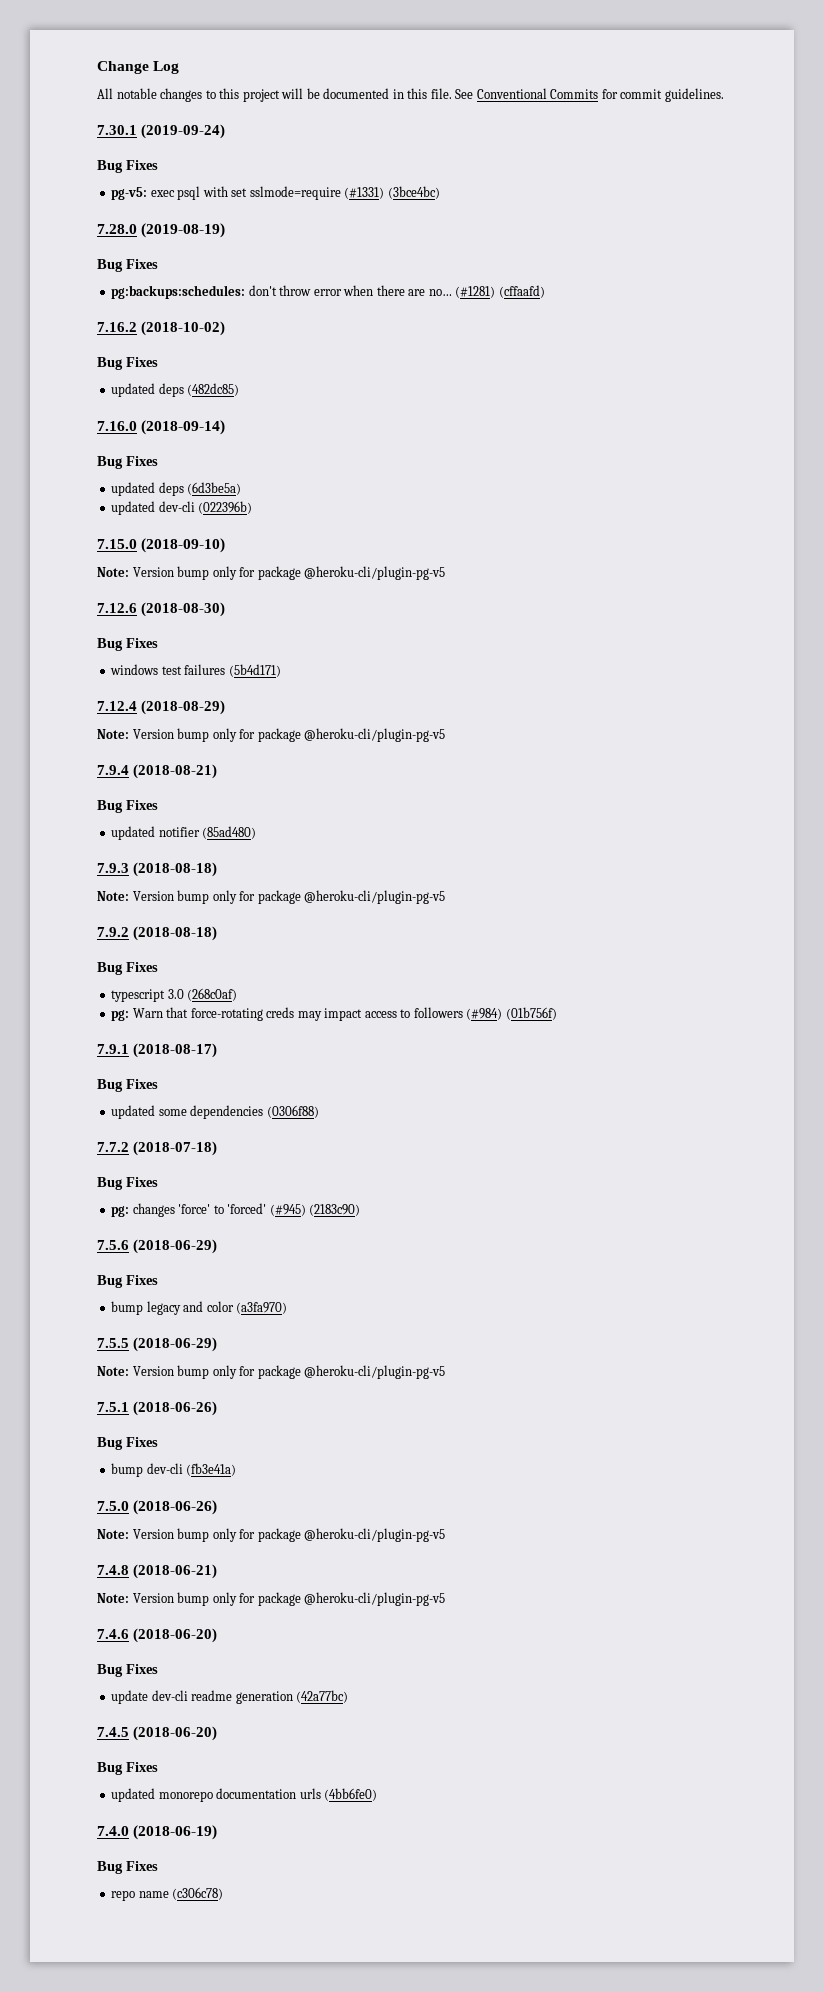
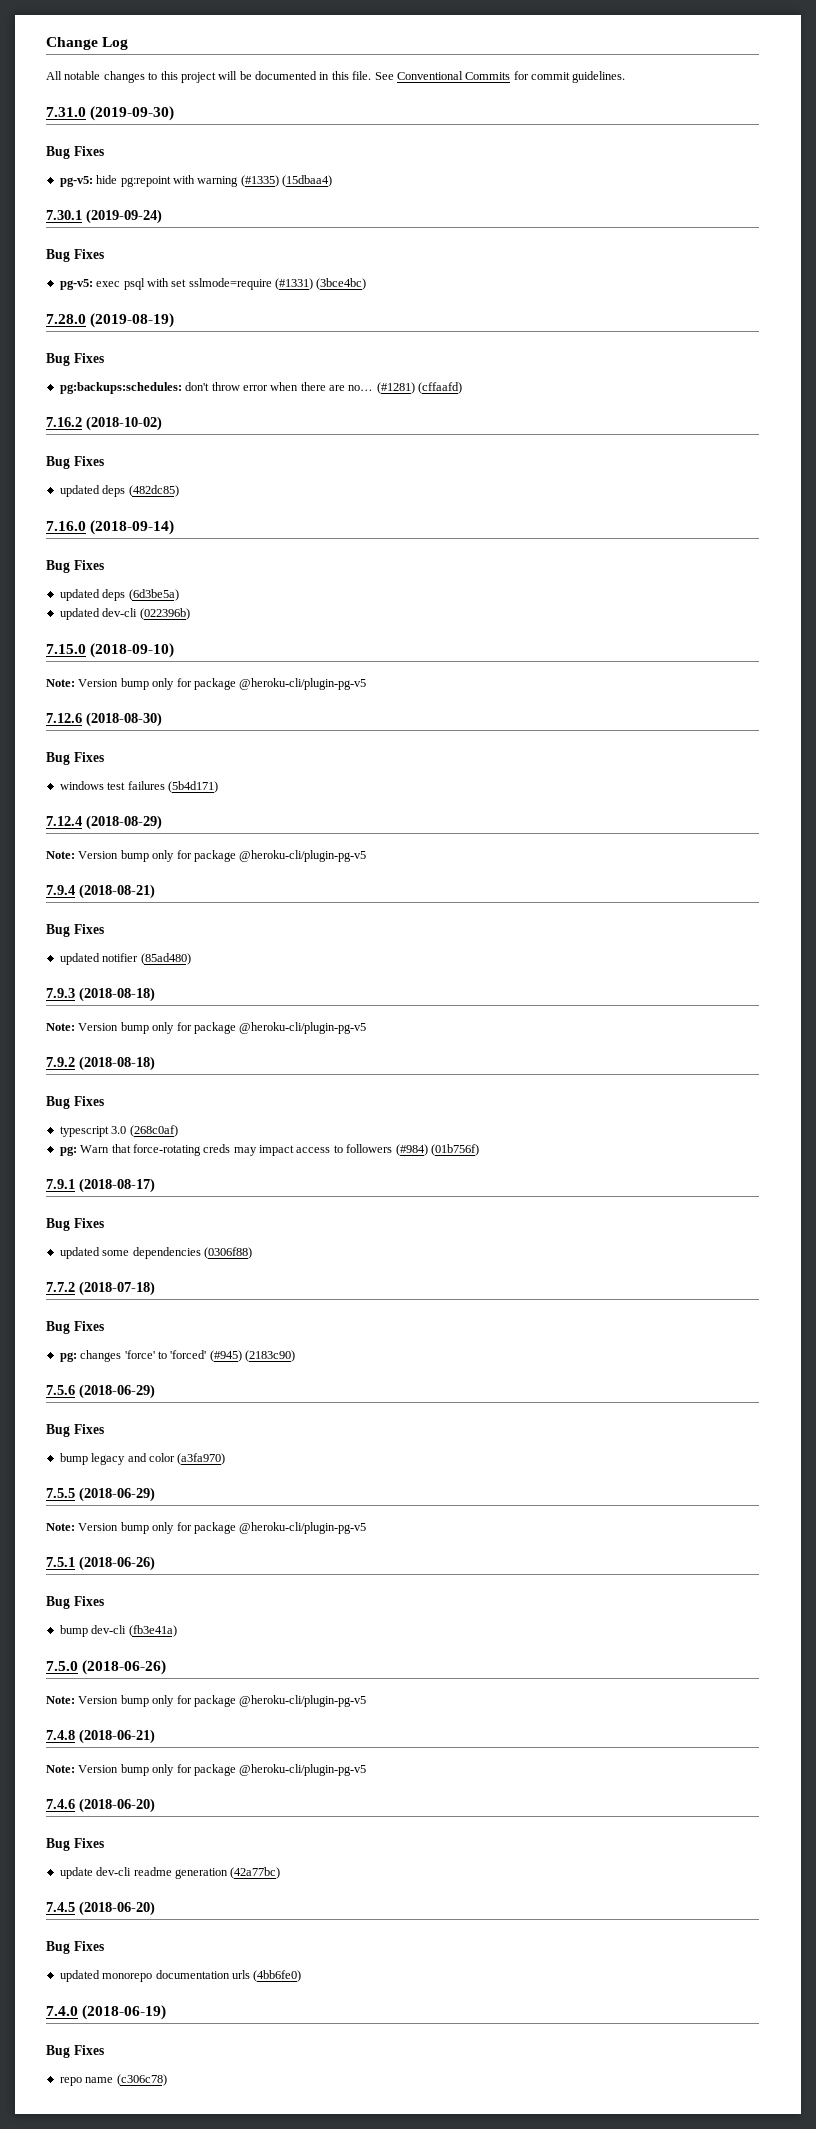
(724, 95) none -> [46,106,175,121] [46,146,104,159] [59,175,332,187] // 7.31.0 (2019-09-30) // Bug Fixes // pg-v5: hide pg:repoint with warning (#1335) (15dbaa4)

